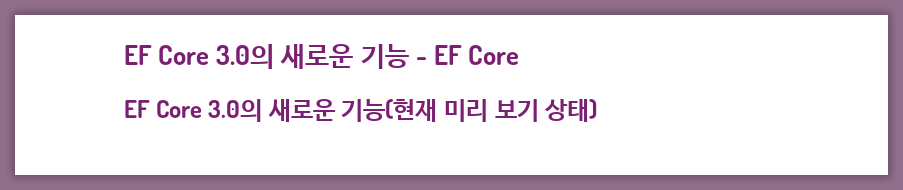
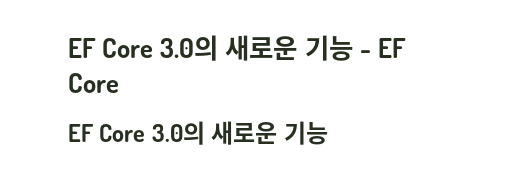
[341,99,598,122] 기능(현재 미리 보기 상태) -> [283,121,328,145] 기능

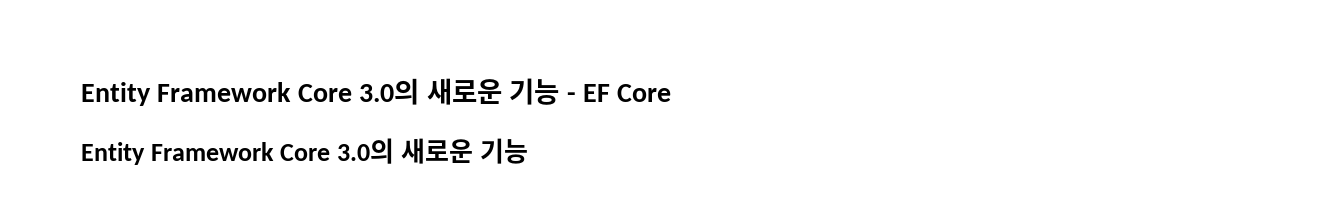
[68,38,96,58] EF -> [81,82,292,106] Entity Framework
[68,124,94,142] EF -> [81,142,275,165] Entity Framework

